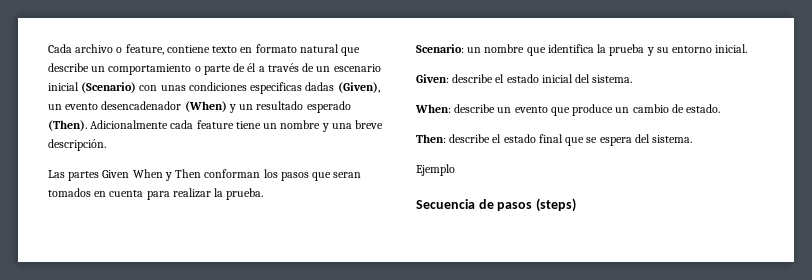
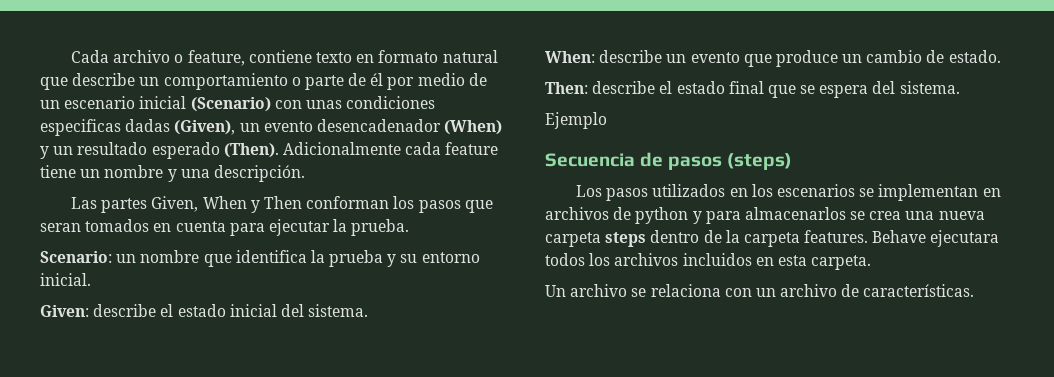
[258,63,299,72] a través -> [387,73,465,90] por medio
[355,120,384,129] breve -> (210, 173) none
[102,170,130,178] Given -> [151,196,199,212] Given,
[172,188,211,198] realizar -> [268,219,330,236] ejecutar
(576, 205) none -> [576,184,1001,201] [545,207,985,224] [545,230,1000,247] [545,253,872,270] [545,284,975,297] // Los pasos utilizados en los escenarios se implementan en archivos de python y para almacenarlos se crea una nueva carpeta steps dentro de la carpeta features. Behave ejecutara todos los archivos incluidos en esta carpeta. // Un archivo se relaciona con un archivo de características.

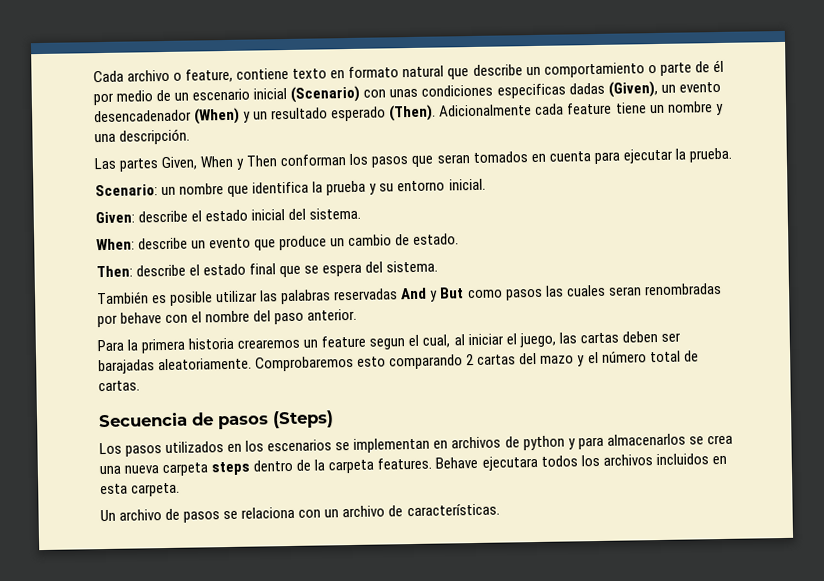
[545,112,607,129] Ejemplo -> [96,282,722,306] [97,308,358,328] [97,331,681,354] [98,350,699,375] [98,380,140,392] También es posible utilizar las palabras reservadas And y But como pasos las cuales seran renombradas por behave con el nombre del paso anterior. // Para la primera historia crearemos un feature segun el cual, al iniciar el juego, las cartas deben ser barajadas aleatoriamente. Comprobaremos esto comparando 2 cartas del mazo y el número total de cartas.
[727,153,793,170] (steps) -> [272,410,334,429] (Steps)
(628, 290) none -> [165,508,221,523] de pasos

